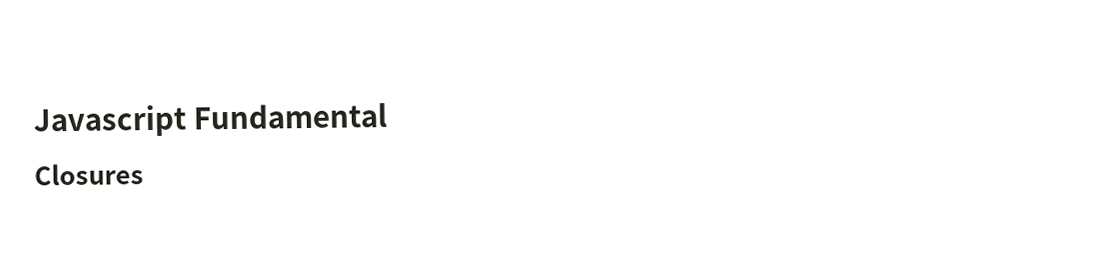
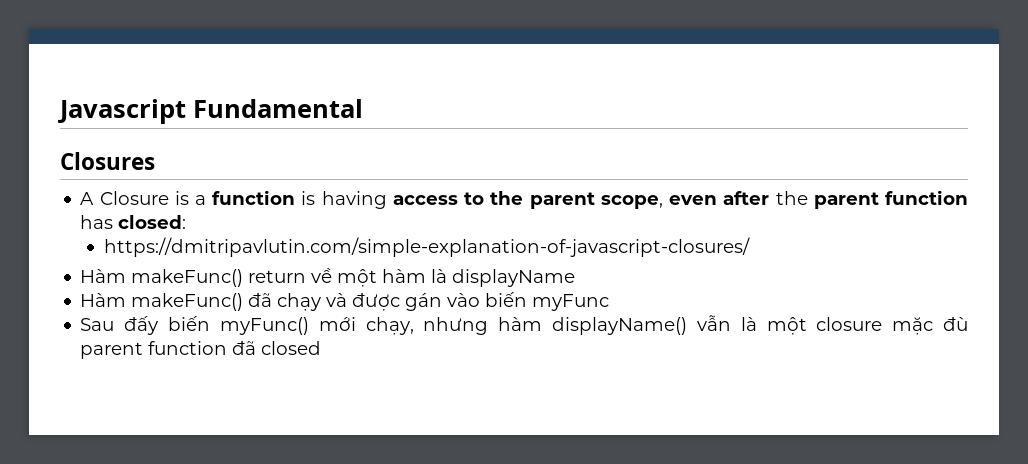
(144, 174) none -> [80,190,968,209] [80,215,187,229] [103,237,750,257] [80,268,576,287] [80,292,610,311] [80,315,968,335] [80,341,322,359] // A Closure is a function is having access to the parent scope, even after the parent function has closed: // https://dmitripavlutin.com/simple-explanation-of-javascript-closures/ // Hàm makeFunc() return về một hàm là displayName // Hàm makeFunc() đã chạy và được gán vào biến myFunc // Sau đấy biến myFunc() mới chạy, nhưng hàm displayName() vẫn là một closure mặc đù parent function đã closed

